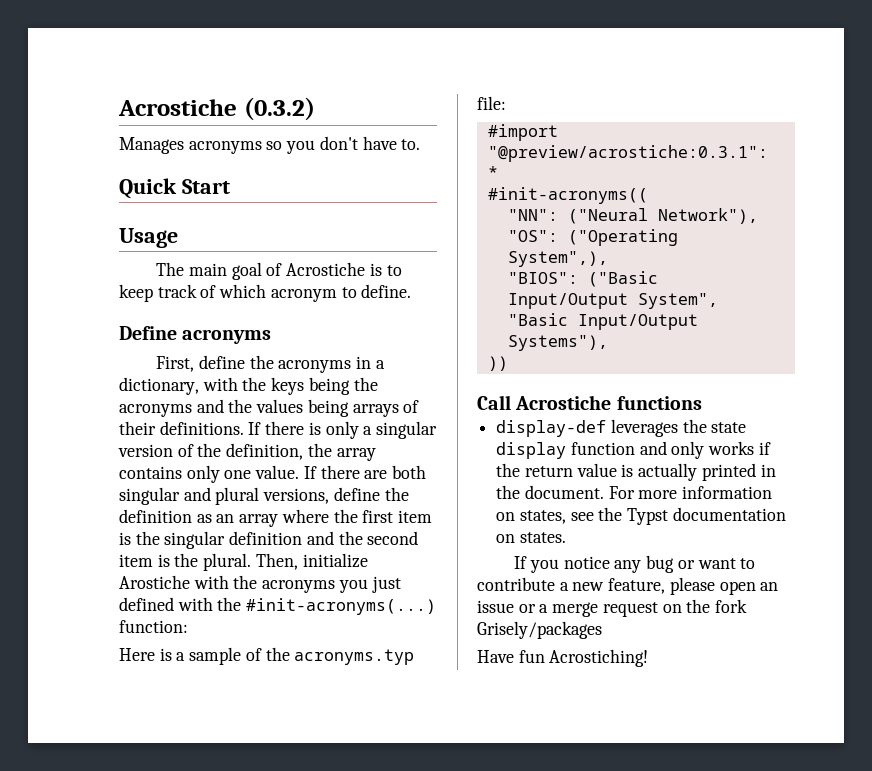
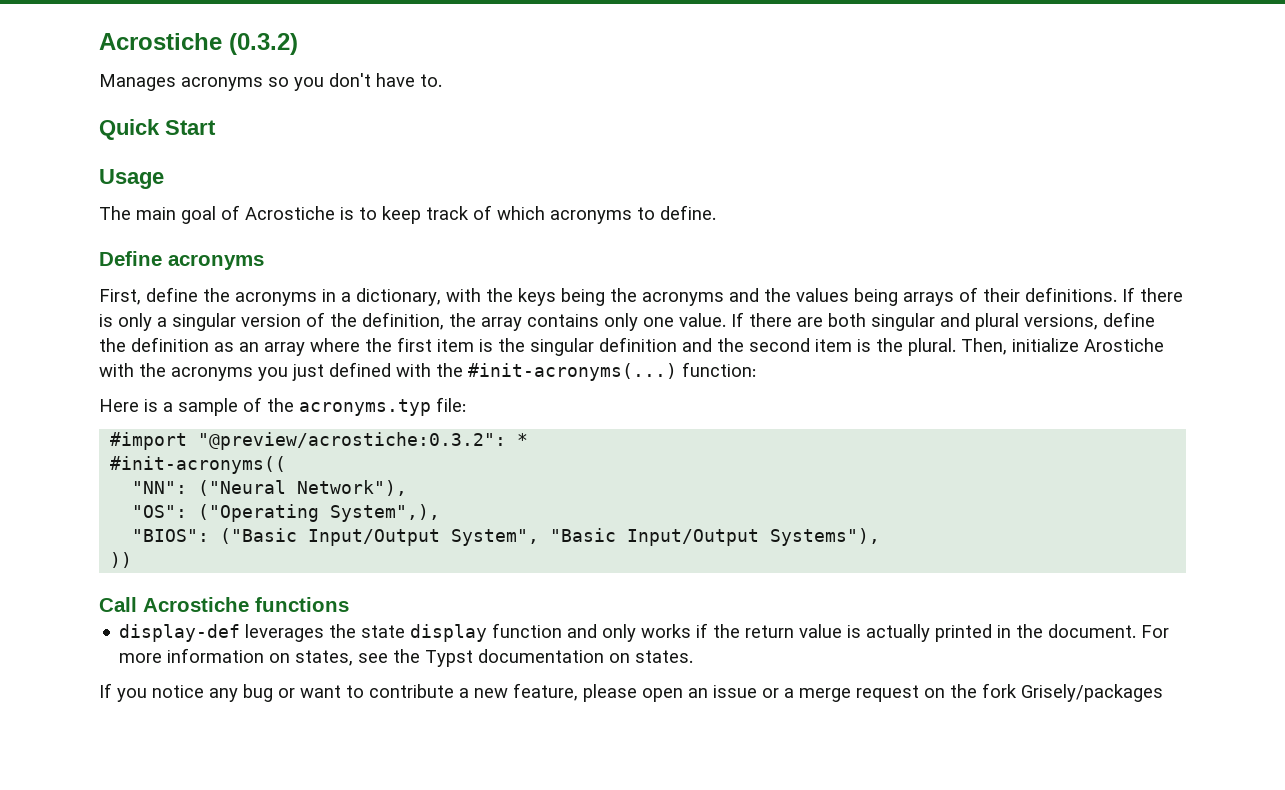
[270,289,337,302] acronym -> [550,210,632,224] acronyms
[487,145,768,162] "@preview/acrostiche:0.3.1": -> [198,432,507,450] "@preview/acrostiche:0.3.2":
[477,649,649,667] // Have fun Acrostiching! -> (1163, 693) none

